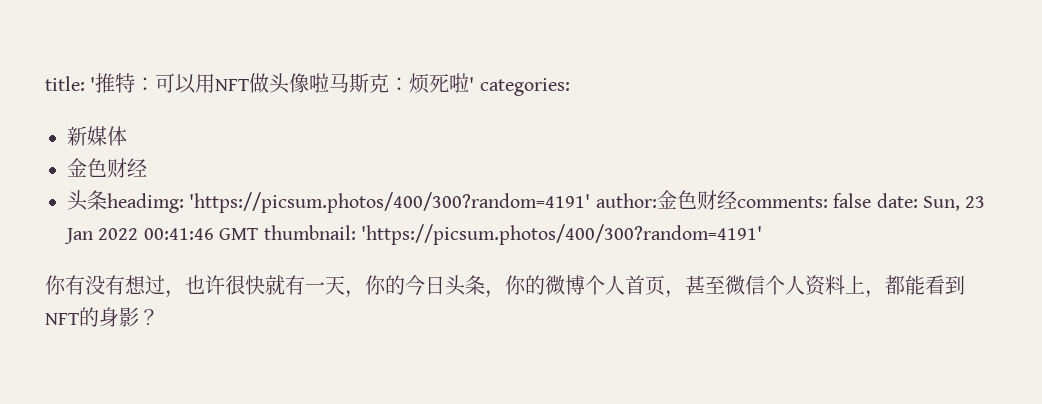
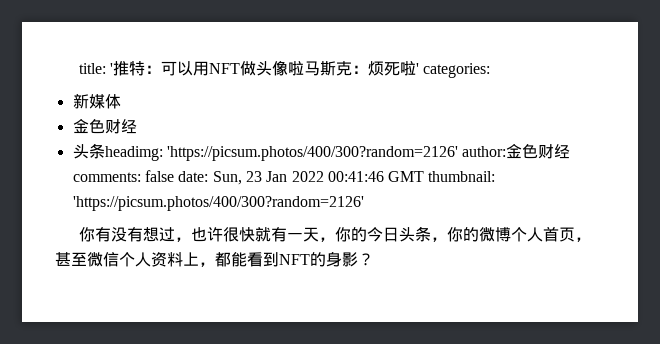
[189,192,591,213] 'https://picsum.photos/400/300?random=4191' -> [166,146,458,161] 'https://picsum.photos/400/300?random=2126'
[361,224,762,245] 'https://picsum.photos/400/300?random=4191' -> [72,196,364,211] 'https://picsum.photos/400/300?random=2126'

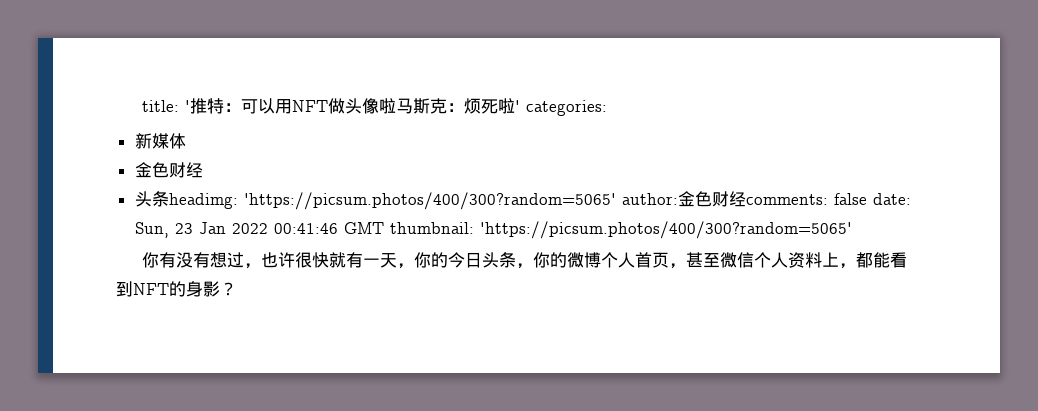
[166,146,458,161] 'https://picsum.photos/400/300?random=2126' -> [243,192,616,210] 'https://picsum.photos/400/300?random=5065'
[72,196,364,211] 'https://picsum.photos/400/300?random=2126' -> [479,221,852,239] 'https://picsum.photos/400/300?random=5065'

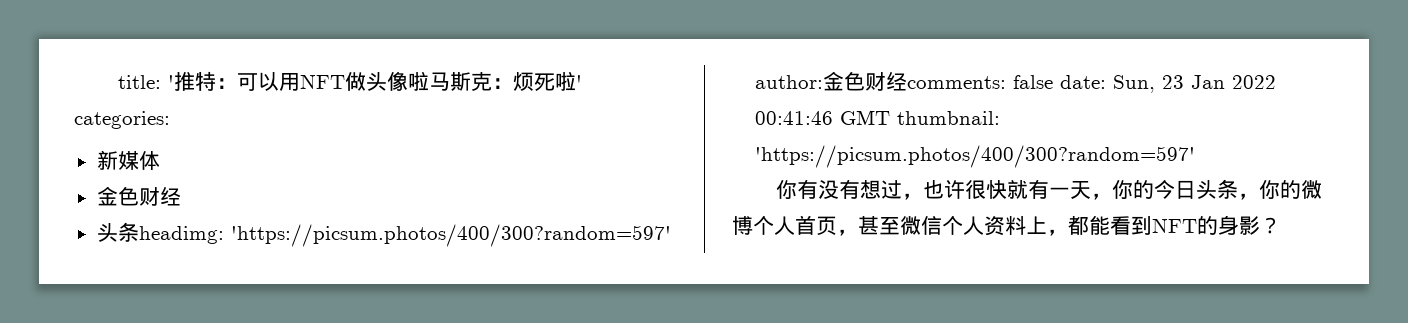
[243,192,616,210] 'https://picsum.photos/400/300?random=5065' -> [230,224,671,247] 'https://picsum.photos/400/300?random=597'
[479,221,852,239] 'https://picsum.photos/400/300?random=5065' -> [754,145,1195,168] 'https://picsum.photos/400/300?random=597'

